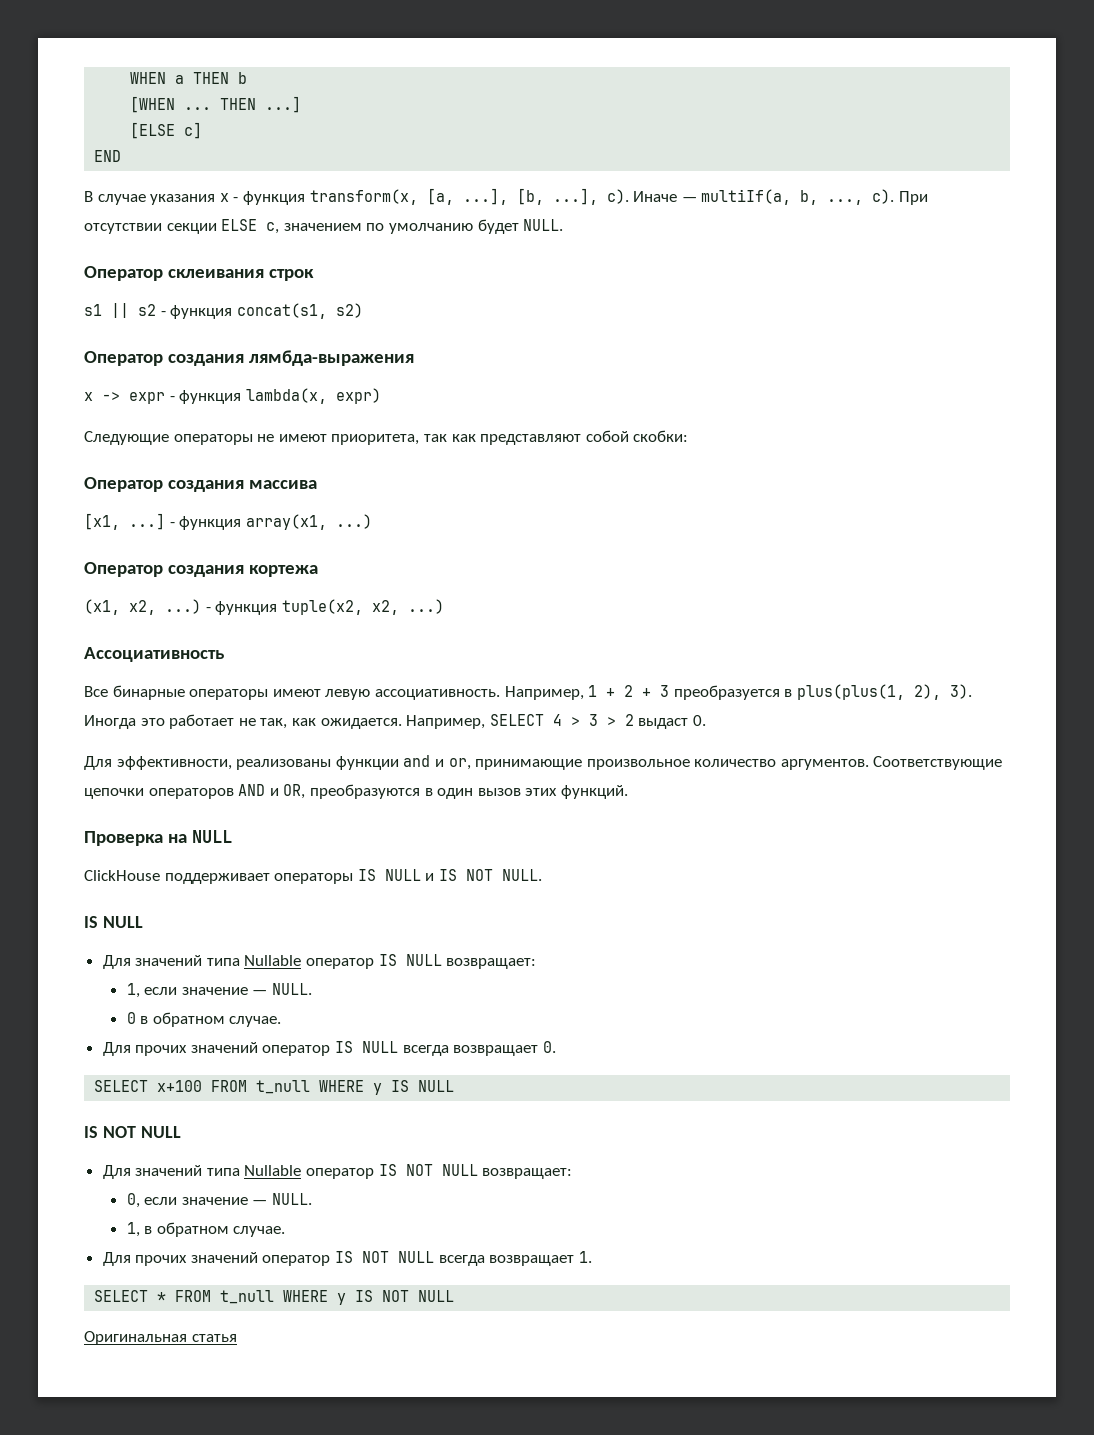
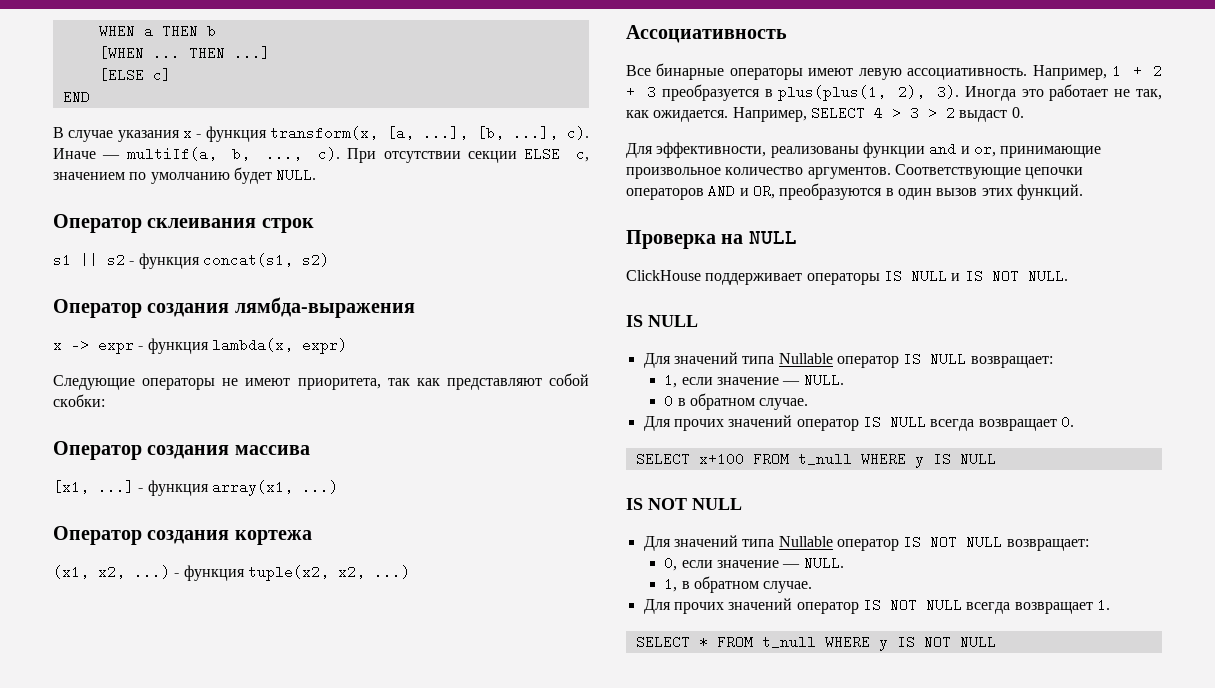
[84,1331,237,1345] // Оригинальная статья -> (996, 642) none

